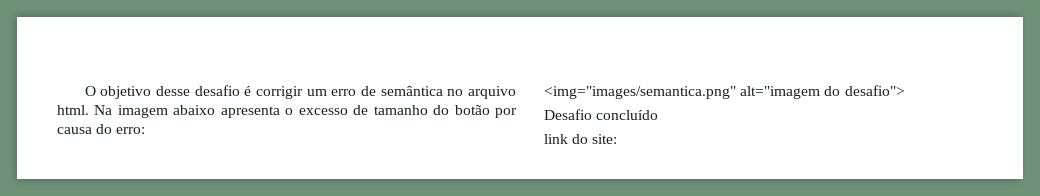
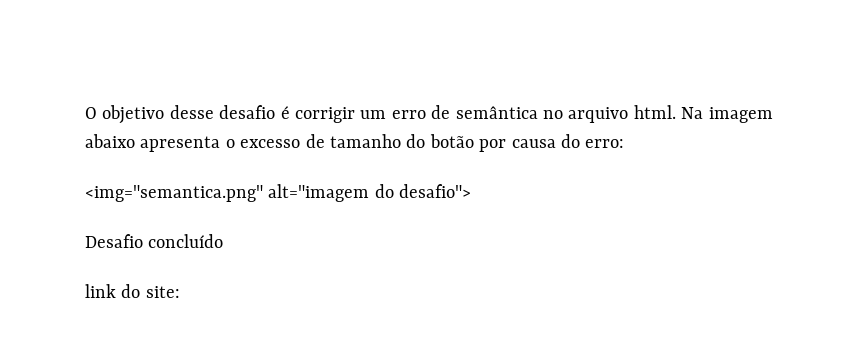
[544,86,736,99] <img="images/semantica.png" -> [85,185,263,202] <img="semantica.png"

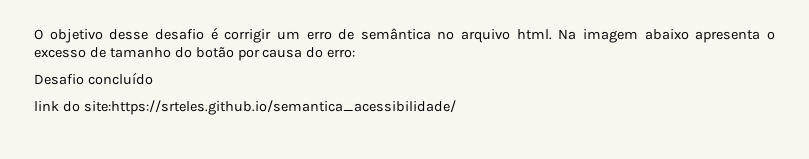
[85,184,472,202] // <img="semantica.png" alt="imagem do desafio"> -> (356, 53) none
[145,286,180,298] site: -> [83,100,456,115] site:https://srteles.github.io/semantica_acessibilidade/

